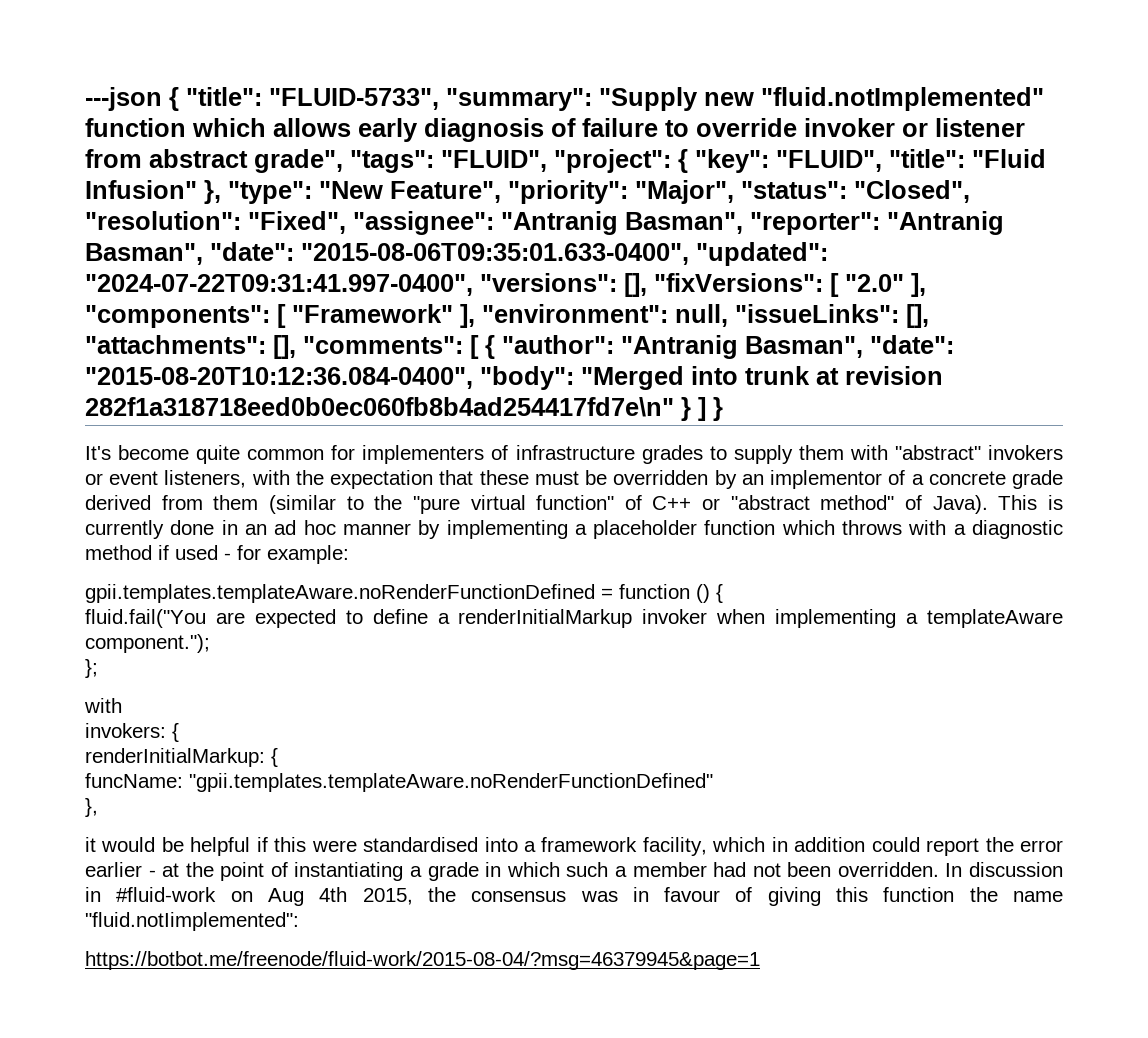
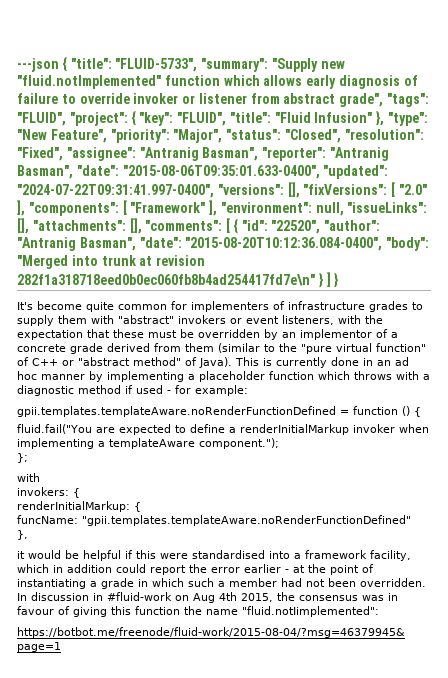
(495, 347) none -> [241,220,321,234] "id": "22520",

